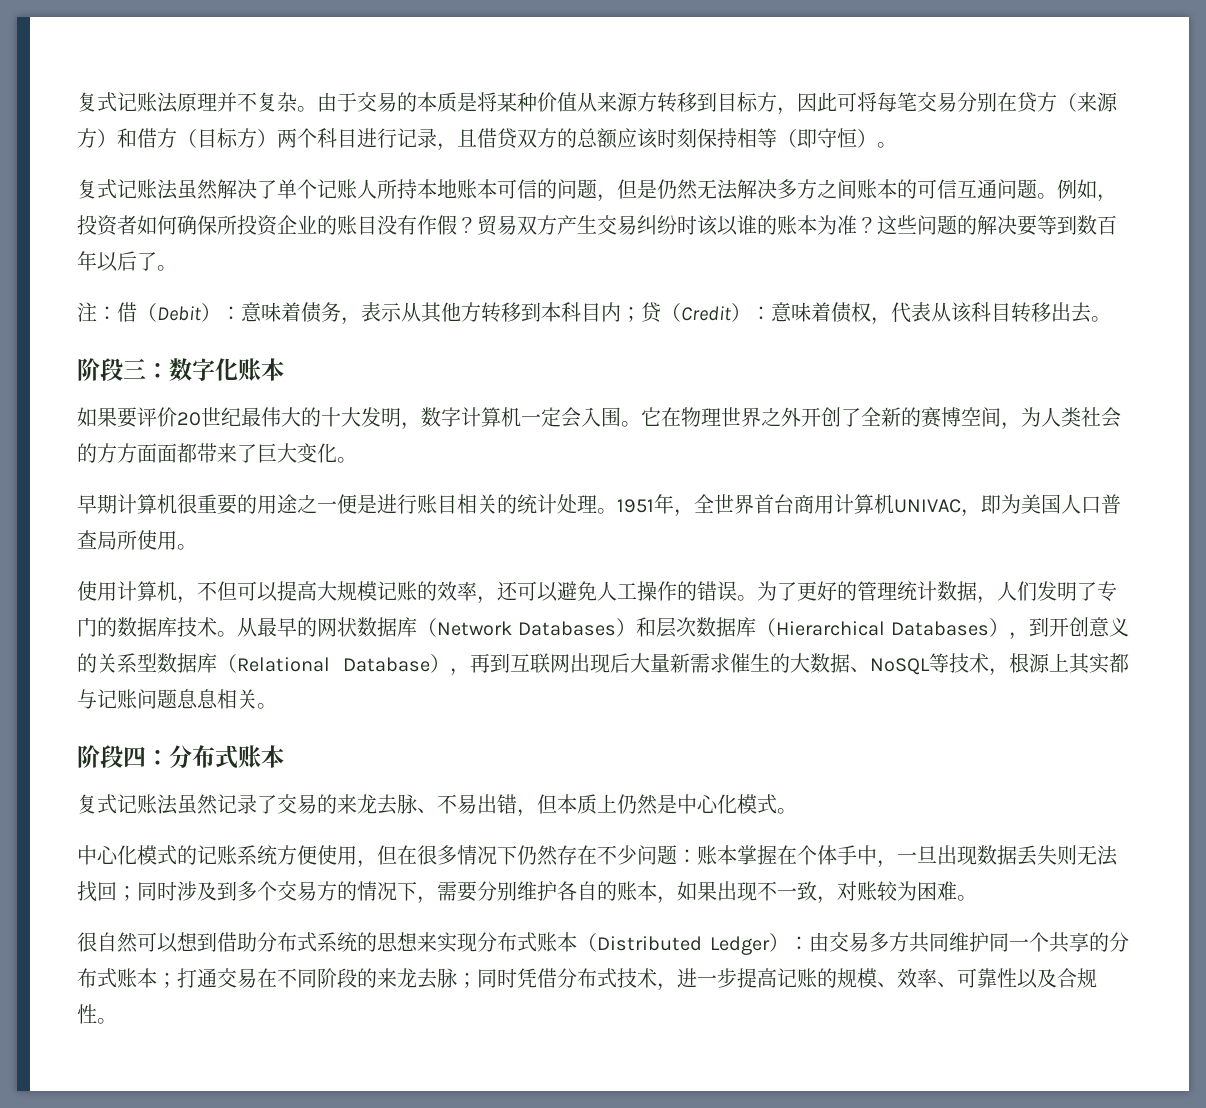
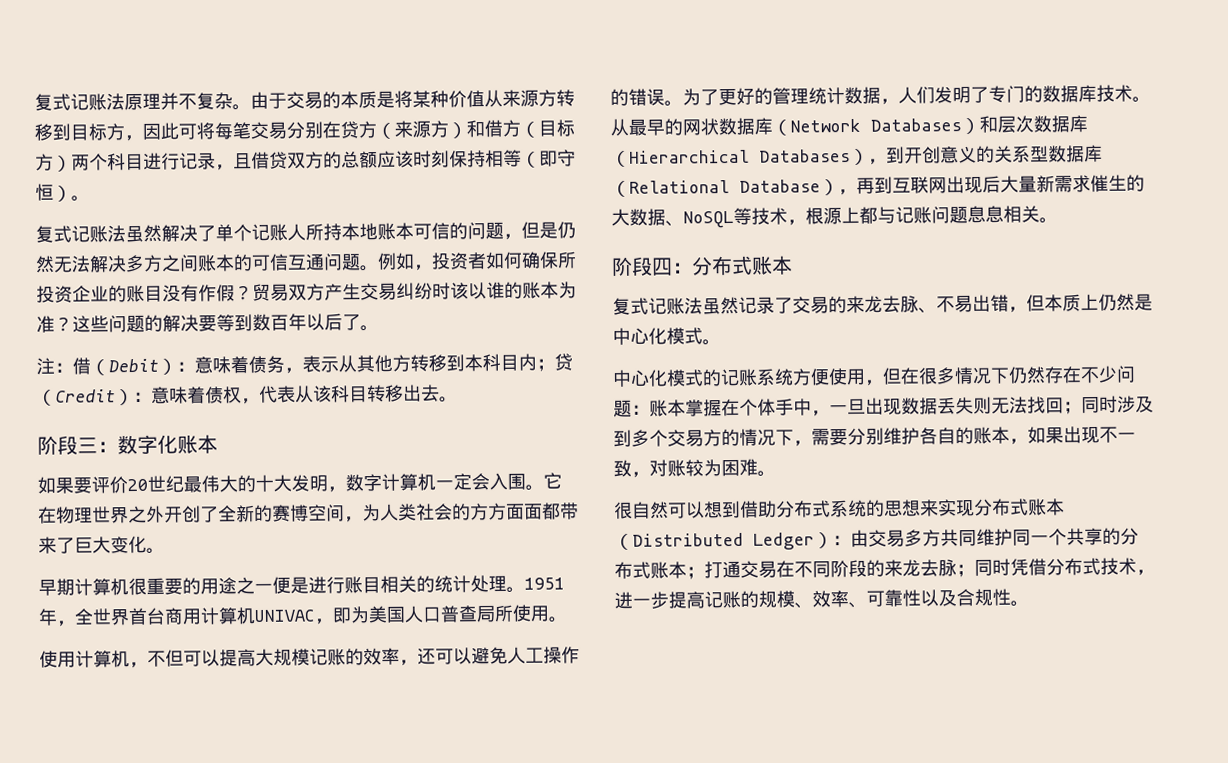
[1069,653,1109,674] 其实 -> (860, 215) none

